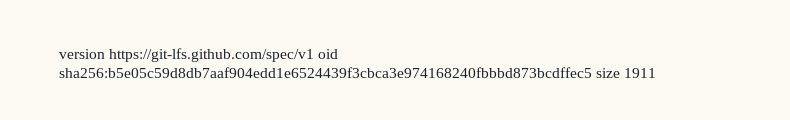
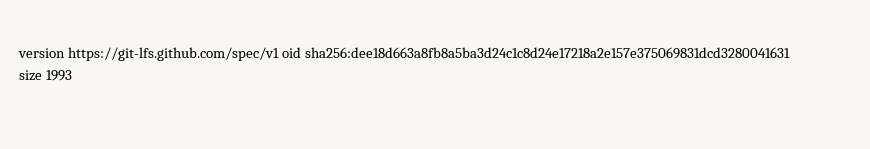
[59,67,657,78] sha256:b5e05c59d8db7aaf904edd1e6524439f3cbca3e974168240fbbbd873bcdffec5 size 1911 -> [304,47,790,59] [19,70,72,81] sha256:dee18d663a8fb8a5ba3d24c1c8d24e17218a2e157e375069831dcd3280041631 size 1993

